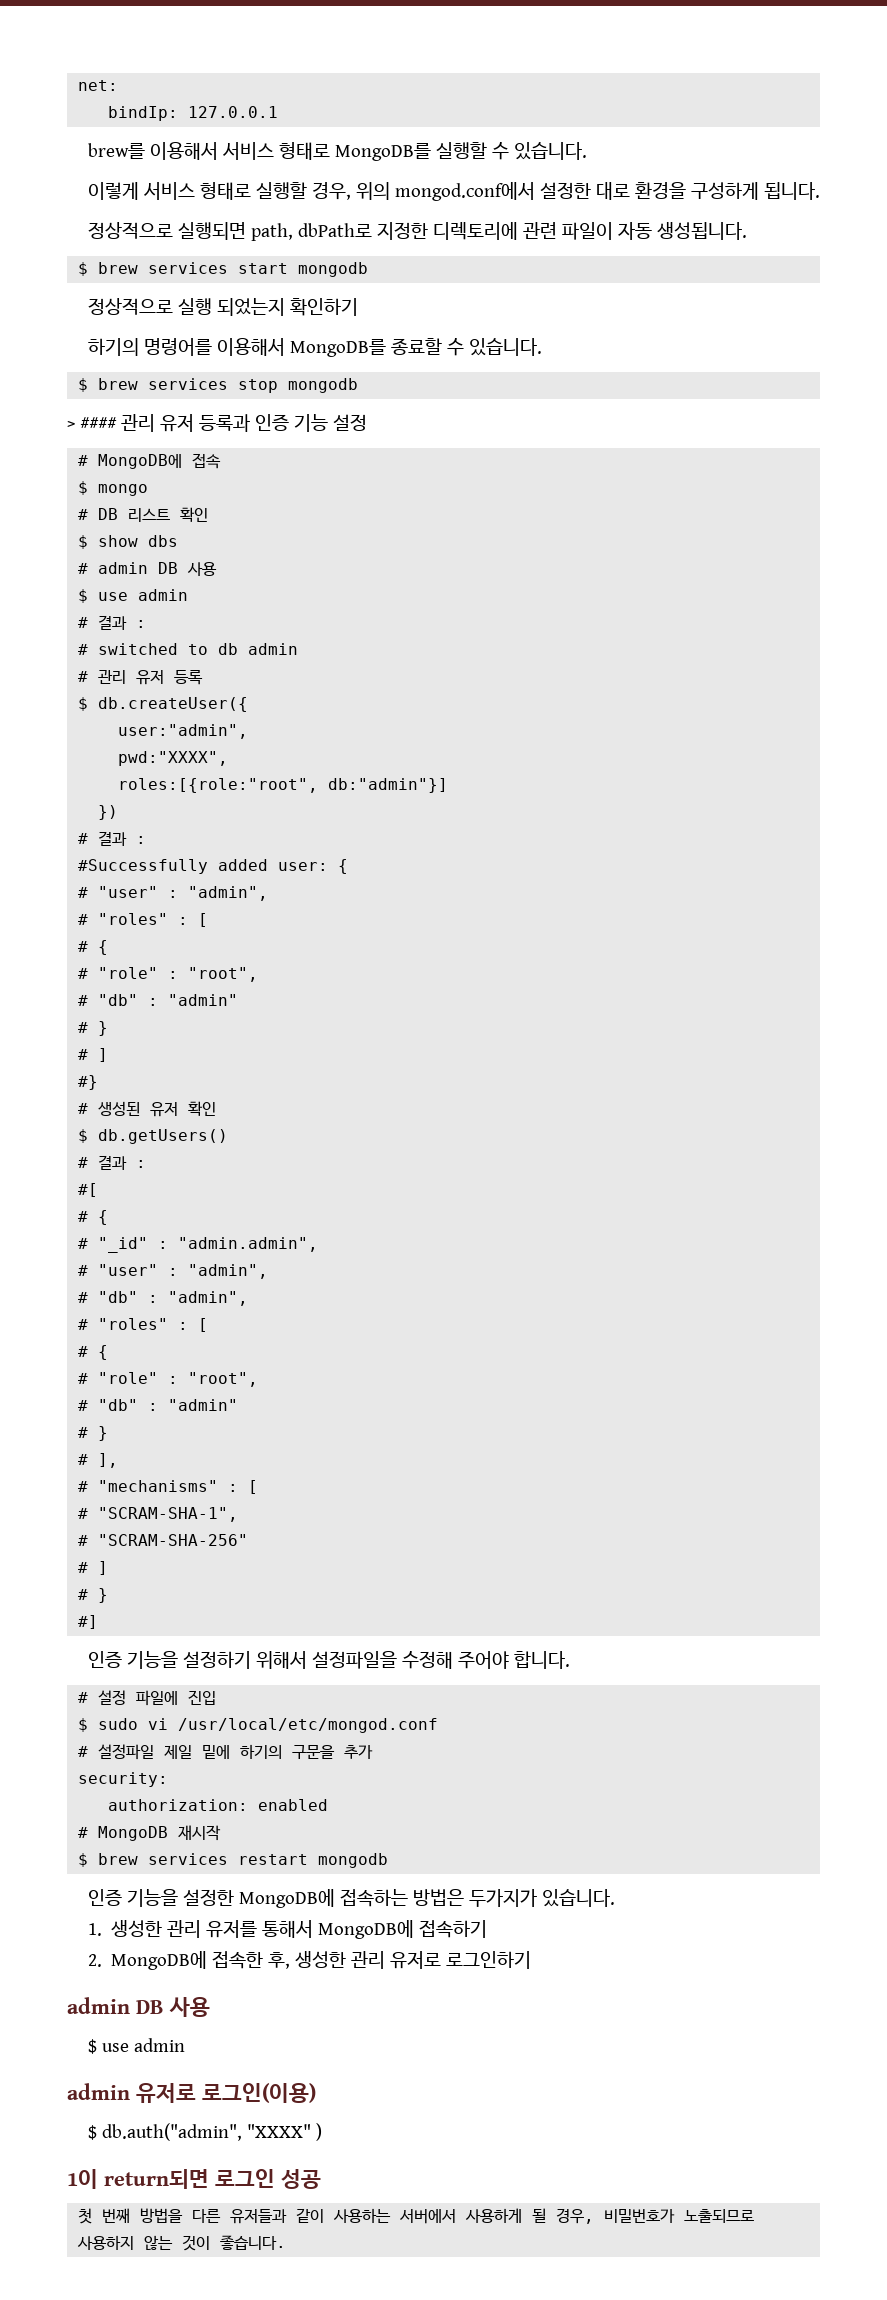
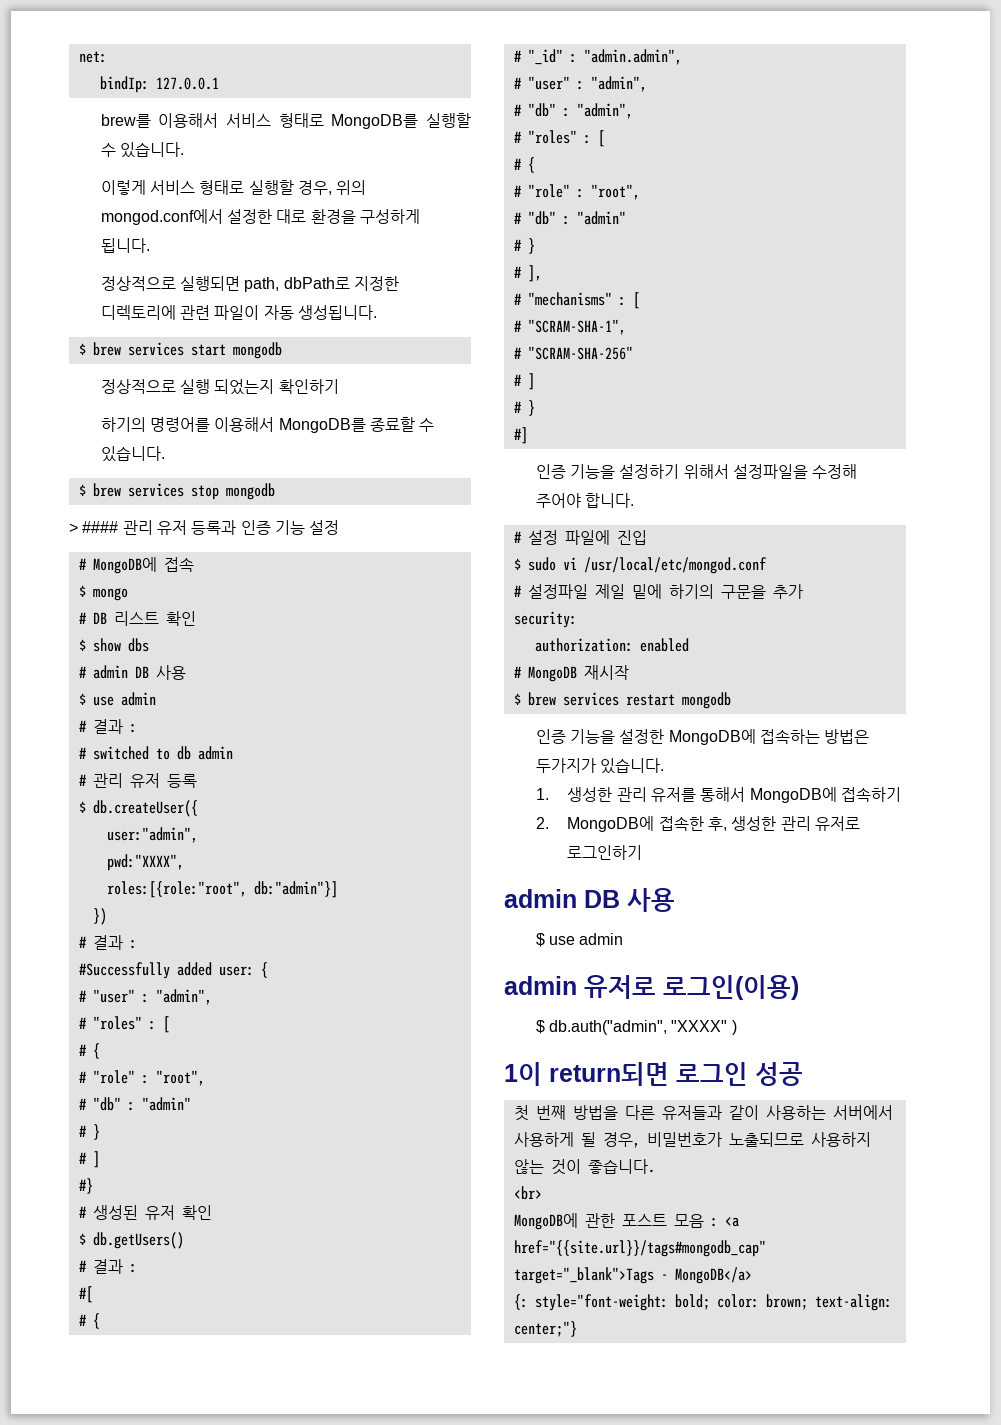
(287, 2242) none -> [513,1186,542,1200] [513,1213,739,1230] [513,1240,766,1257] [513,1267,752,1284] [513,1294,892,1311] [513,1321,577,1337] // <br> // MongoDB에 관한 포스트 모음 : <a href="{{site.url}}/tags#mongodb_cap" target="_blank">Tags - MongoDB</a> // {: style="font-weight: bold; color: brown; text-align: center;"}

